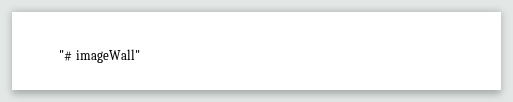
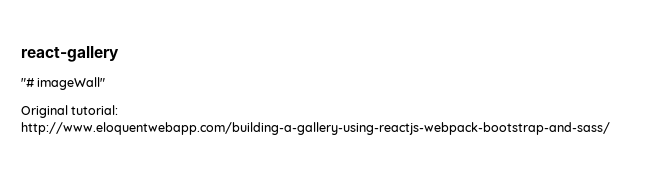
(59, 55) none -> [21,46,119,62] react-gallery //
(140, 56) none -> [21,105,119,118] [21,122,610,135] // Original tutorial: http://www.eloquentwebapp.com/building-a-gallery-using-reactjs-webpack-bootstrap-and-sass/

